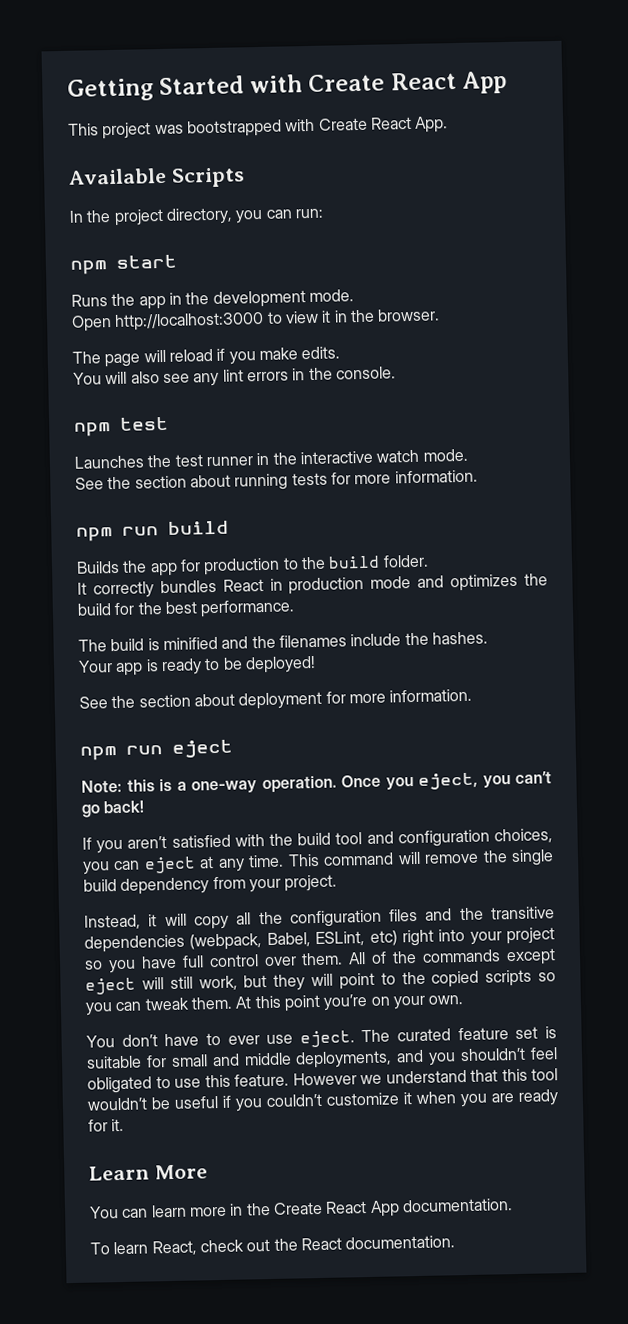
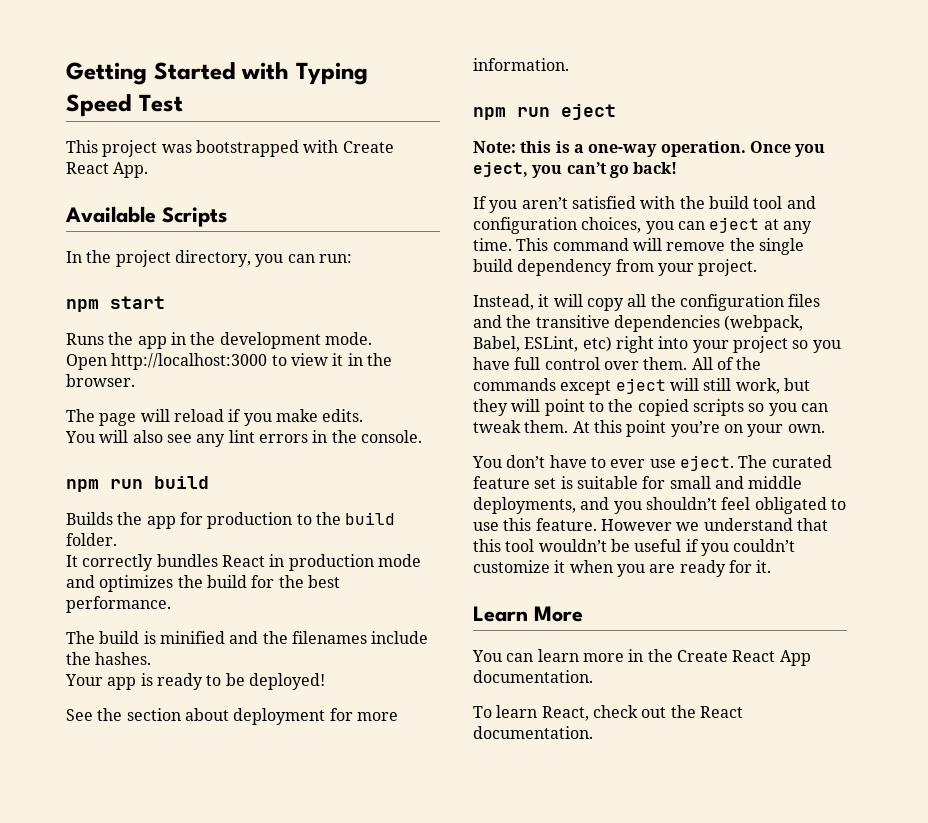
[308,70,508,94] Create React App -> [295,62,368,85] [66,94,183,117] Typing Speed Test
[74,416,169,437] [74,448,468,469] [75,469,478,491] // npm test // Launches the test runner in the interactive watch mode. // See the section about running tests for more information. -> (422, 436) none

